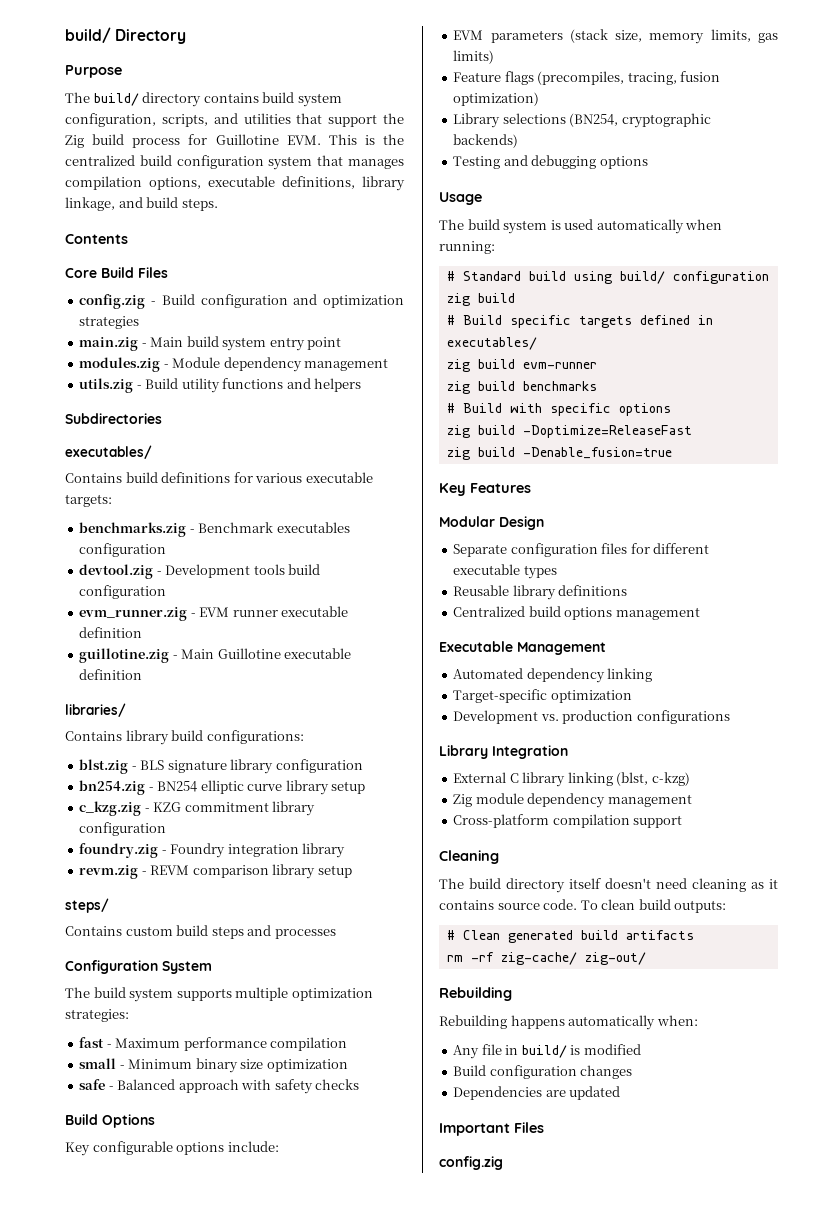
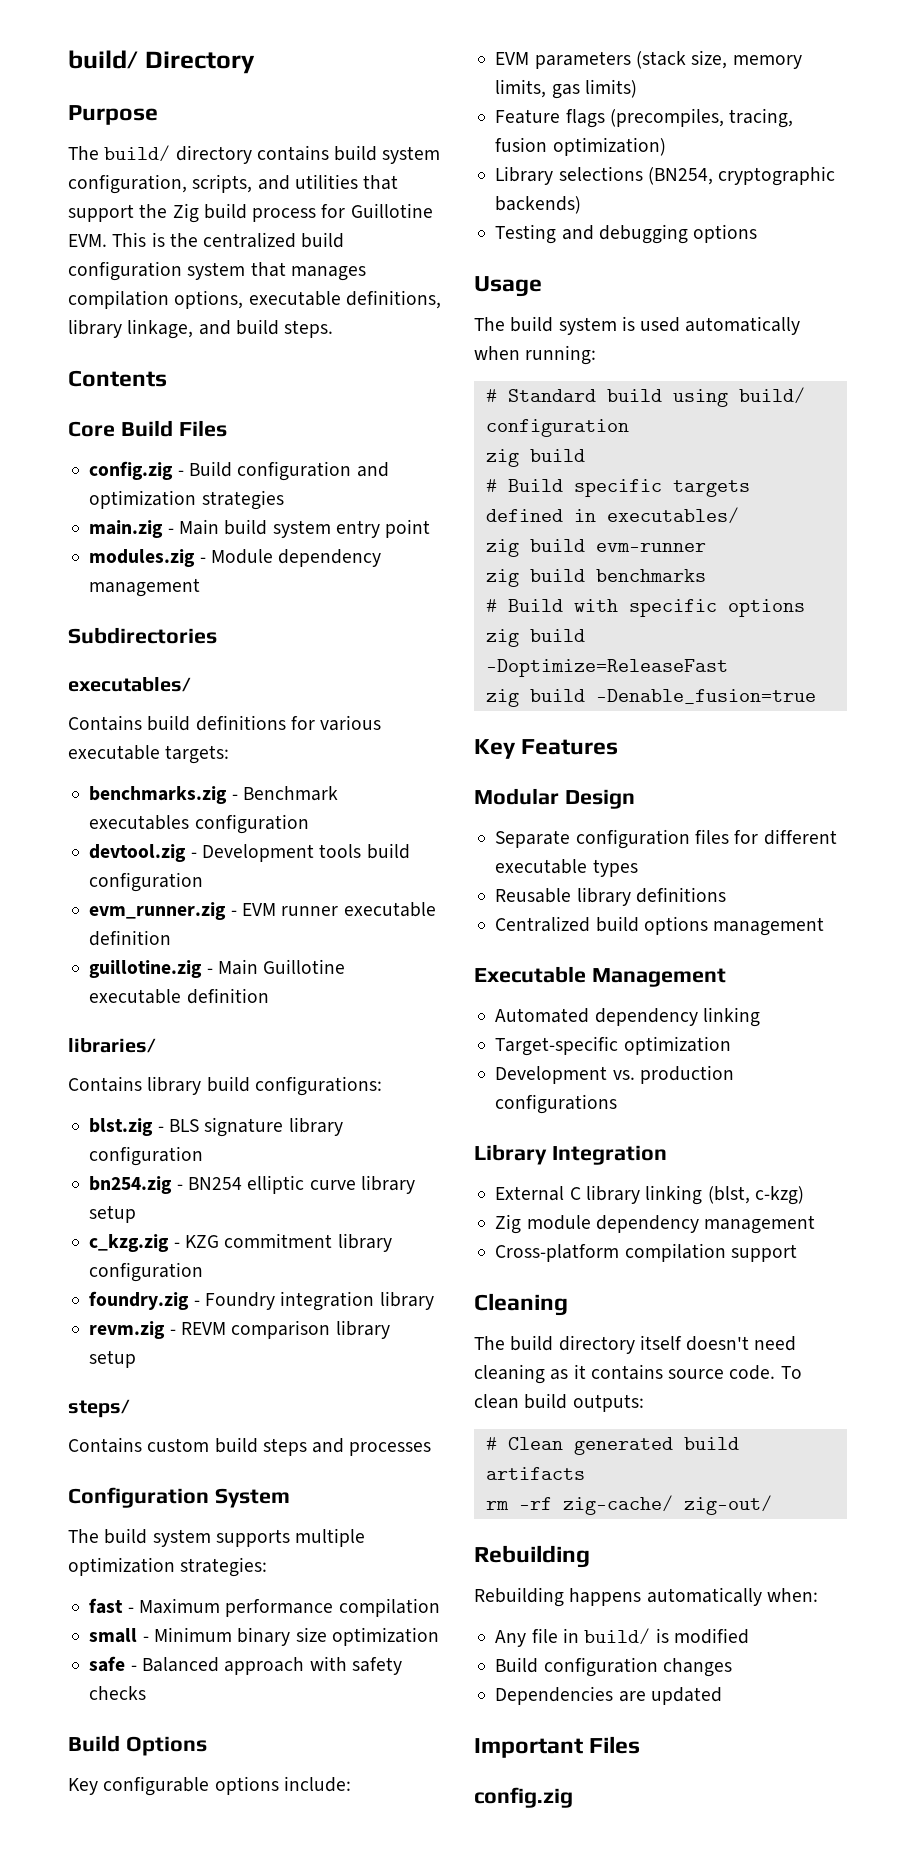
[79,378,362,393] // utils.zig - Build utility functions and helpers -> (201, 587) none

